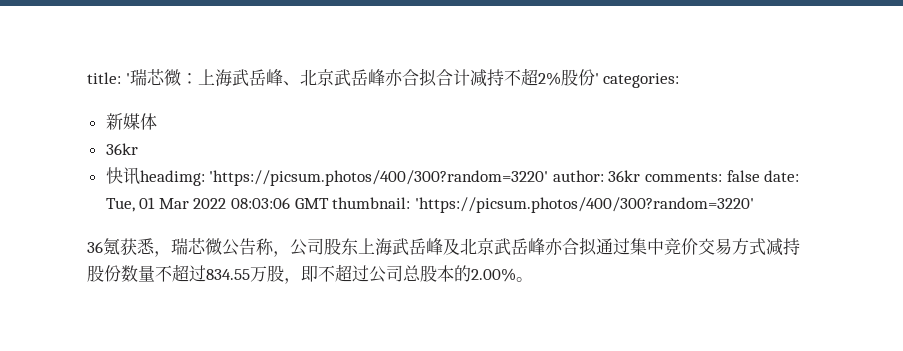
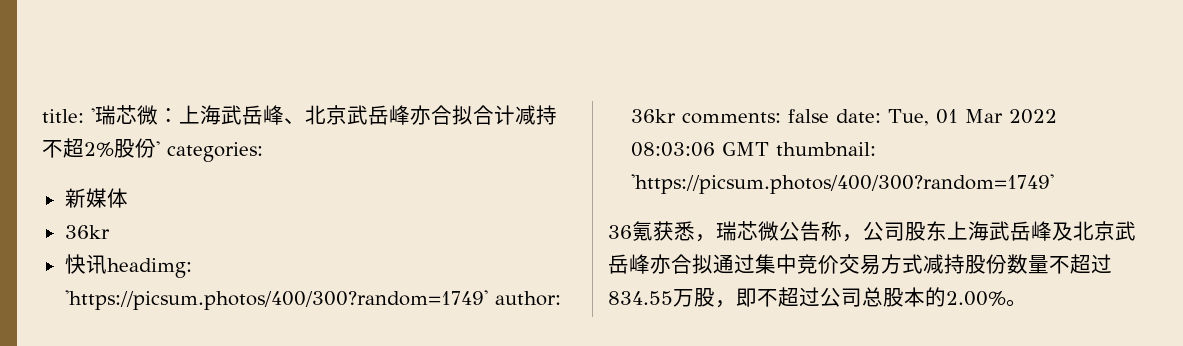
[209,170,549,186] 'https://picsum.photos/400/300?random=3220' -> [64,290,488,310] 'https://picsum.photos/400/300?random=1749'
[414,197,754,213] 'https://picsum.photos/400/300?random=3220' -> [630,174,1054,194] 'https://picsum.photos/400/300?random=1749'

